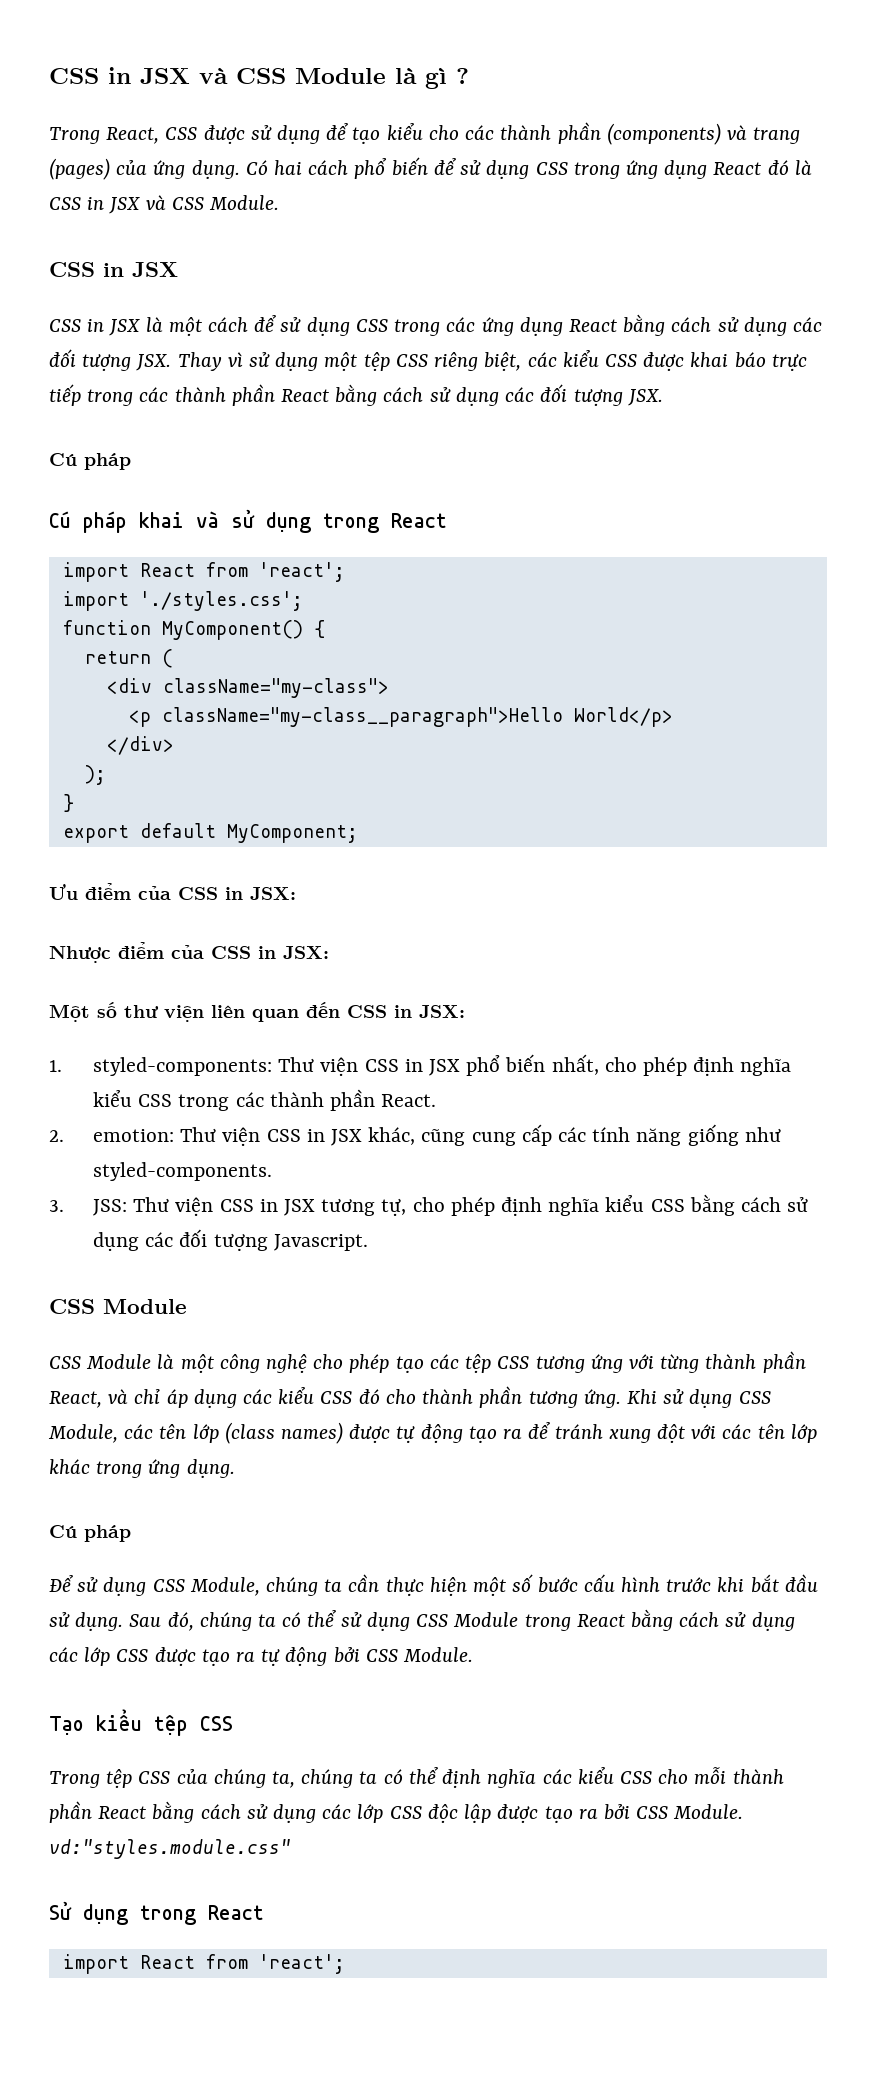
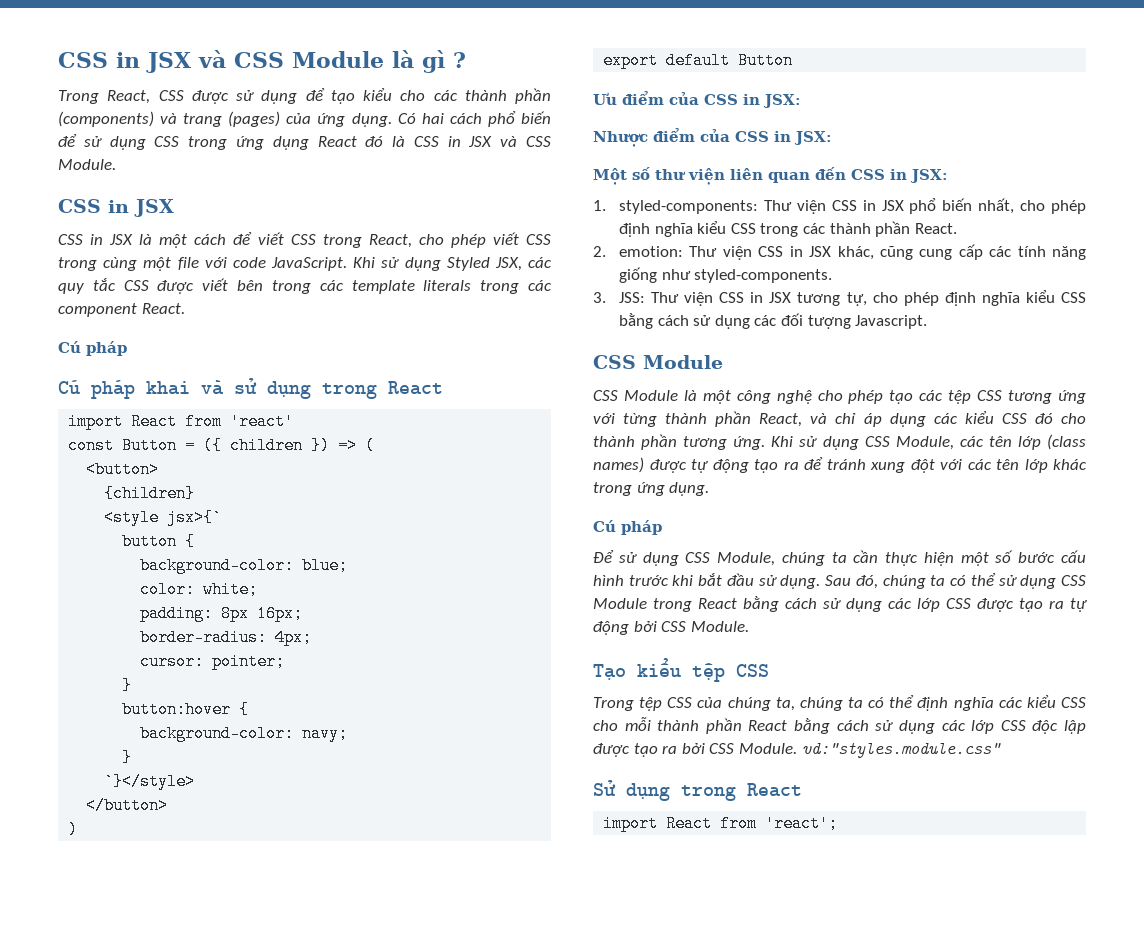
[280,314,822,336] [49,349,807,371] [49,384,663,406] sử dụng CSS trong các ứng dụng React bằng cách sử dụng các đối tượng JSX. Thay vì sử dụng một tệp CSS riêng biệt, các kiểu CSS được khai báo trực tiếp trong các thành phần React bằng cách sử dụng các đối tượng JSX. -> [257,232,551,248] [58,257,552,271] [58,278,552,294] [58,303,185,317] viết CSS trong React, cho phép viết CSS trong cùng một file với code JavaScript. Khi sử dụng Styled JSX, các quy tắc CSS được viết bên trong các template literals trong các component React.
[258,562,345,582] [62,591,303,611] [62,620,325,640] [84,649,173,668] [106,678,389,698] [128,707,673,727] [106,736,174,755] [84,765,106,785] [62,794,74,812] 'react'; // import './styles.css'; // function MyComponent() { // return ( // <div className="my-class"> // <p className="my-class__paragraph">Hello World</p> // </div> // ); // } -> [230,413,295,430] [68,437,376,454] [86,461,160,478] [104,485,196,502] [104,509,223,526] [122,533,196,550] [140,557,349,574] [140,581,259,598] [140,605,304,622] [140,629,313,646] [140,653,286,670] [122,677,133,694] [122,701,250,718] [140,725,349,742] [122,749,133,766] [104,773,196,790] [86,797,169,814] [68,821,79,838] 'react' // const Button = ({ children }) => ( // <button> // {children} // <style jsx>{` // button { // background-color: blue; // color: white; // padding: 8px 16px; // border-radius: 4px; // cursor: pointer; // } // button:hover { // background-color: navy; // } // `}</style> // </button> // )
[226,824,358,843] MyComponent; -> [738,52,794,69] Button

